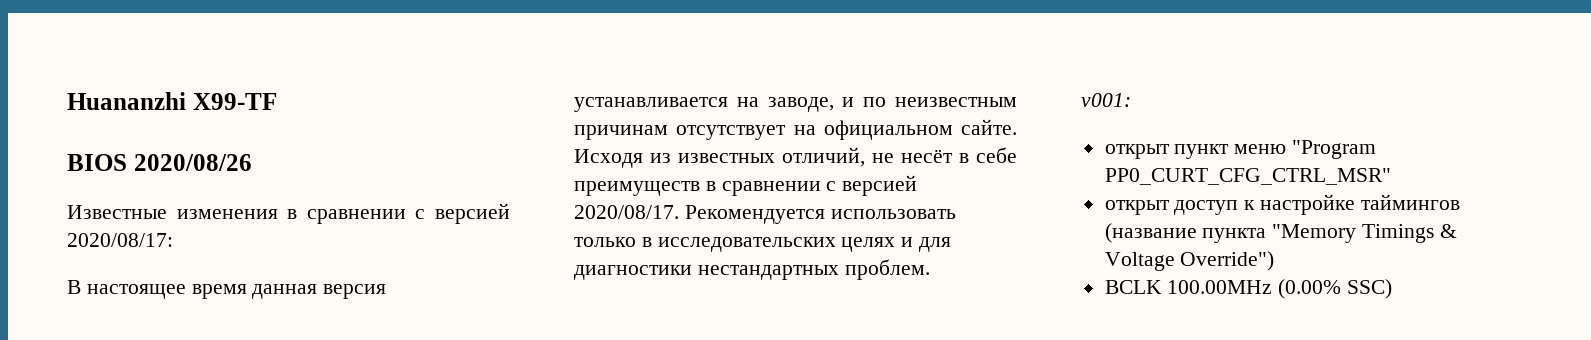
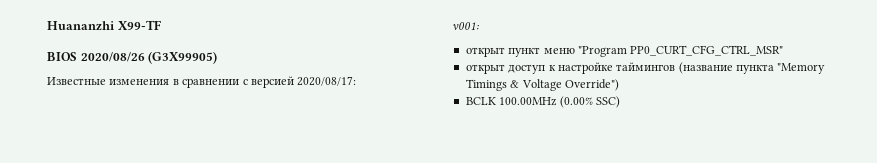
(252, 162) none -> [148,51,218,64] (G3X99905)
[67,280,387,299] [574,97,1017,112] [574,119,1017,140] [574,147,1017,168] [574,175,918,196] [574,205,956,224] [574,237,952,252] [574,259,930,280] // В настоящее время данная версия устанавливается на заводе, и по неизвестным причинам отсутствует на официальном сайте. Исходя из известных отличий, не несёт в себе преимуществ в сравнении с версией 2020/08/17. Рекомендуется использовать только в исследовательских целях и для диагностики нестандартных проблем. -> (357, 81) none

